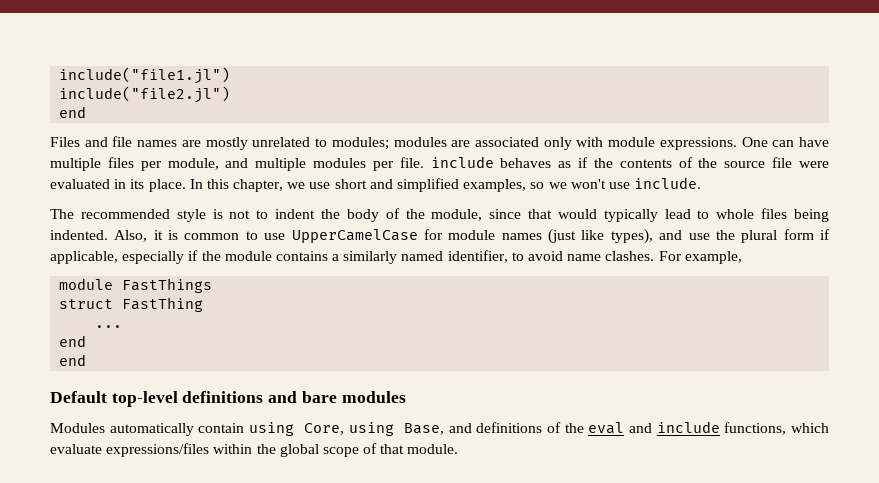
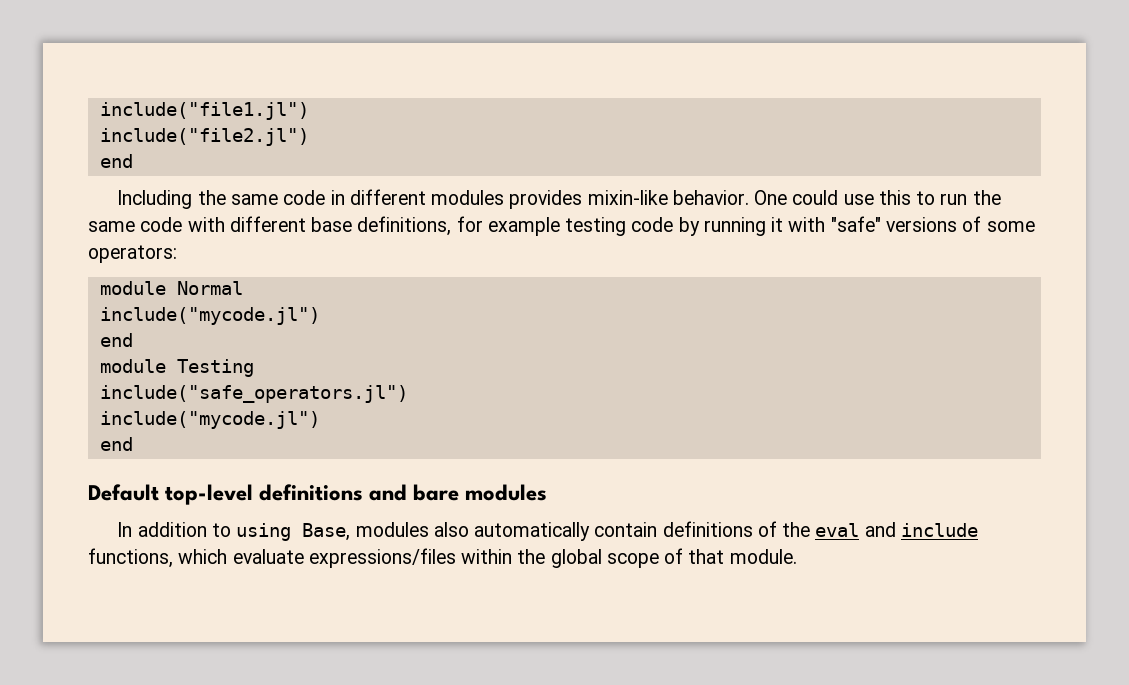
[50,136,829,150] [50,156,830,171] [50,177,702,192] [50,208,830,222] [50,229,830,244] [50,250,742,264] [59,278,213,293] [59,297,204,312] [95,325,123,328] [59,335,87,347] Files and file names are mostly unrelated to modules; modules are associated only with module expressions. One can have multiple files per module, and multiple modules per file. include behaves as if the contents of the source file were evaluated in its place. In this chapter, we use short and simplified examples, so we won't use include. // The recommended style is not to indent the body of the module, since that would typically lead to whole files being indented. Also, it is common to use UpperCamelCase for module names (just like types), and use the plural form if applicable, especially if the module contains a similarly named identifier, to avoid name clashes. For example, // module FastThings // struct FastThing // ... // end -> [117,189,1001,209] [88,216,1035,236] [88,245,177,263] [99,281,243,295] [99,307,320,325] [99,333,133,347] [99,359,254,377] [99,385,408,403] [99,411,320,429] Including the same code in different modules provides mixin-like behavior. One could use this to run the same code with different base definitions, for example testing code by running it with "safe" versions of some operators: // module Normal // include("mycode.jl") // end // module Testing // include("safe_operators.jl") // include("mycode.jl")
[50,422,472,436] Modules automatically contain using Core, using Base, and -> [117,522,658,541] In addition to using Base, modules also automatically contain

